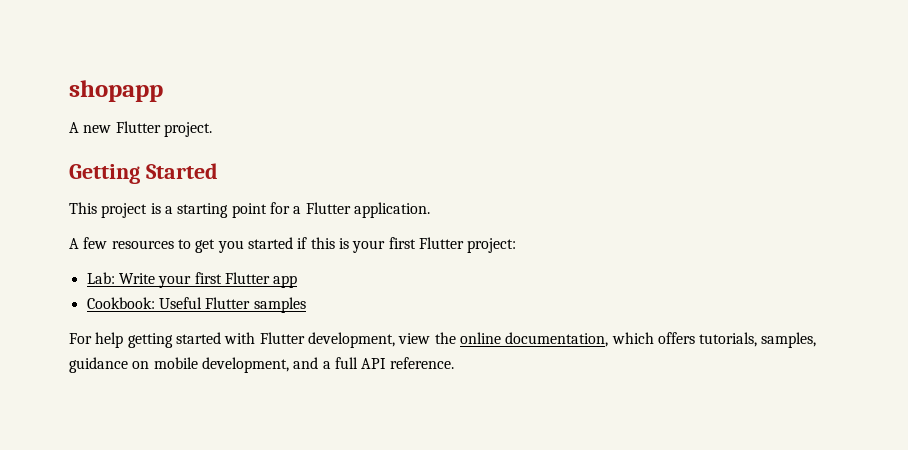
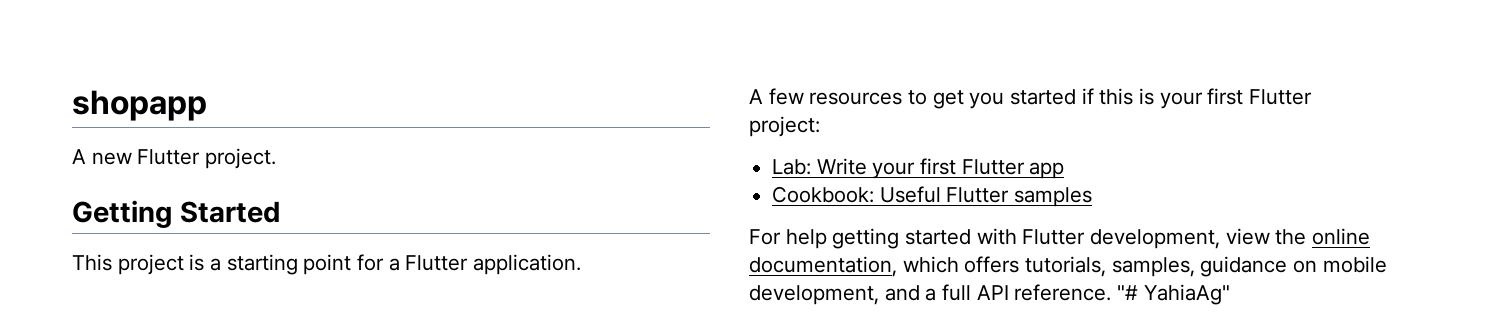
(454, 363) none -> [1117,284,1230,305] "# YahiaAg"

